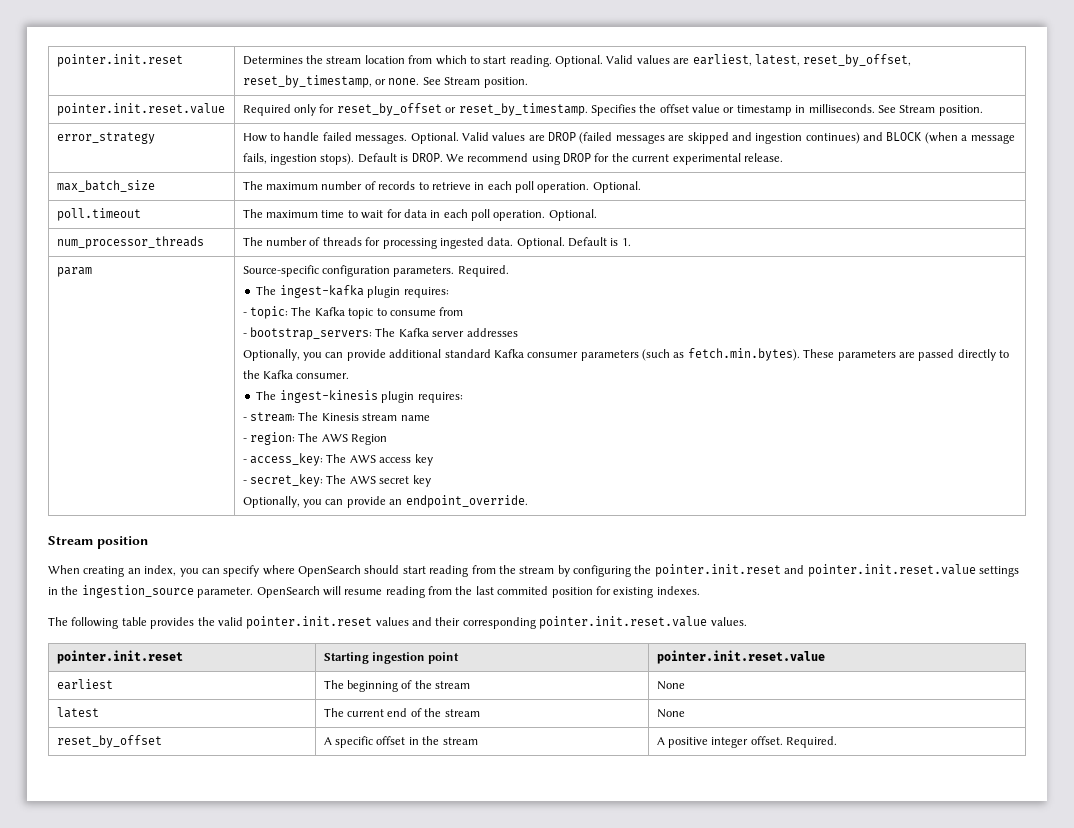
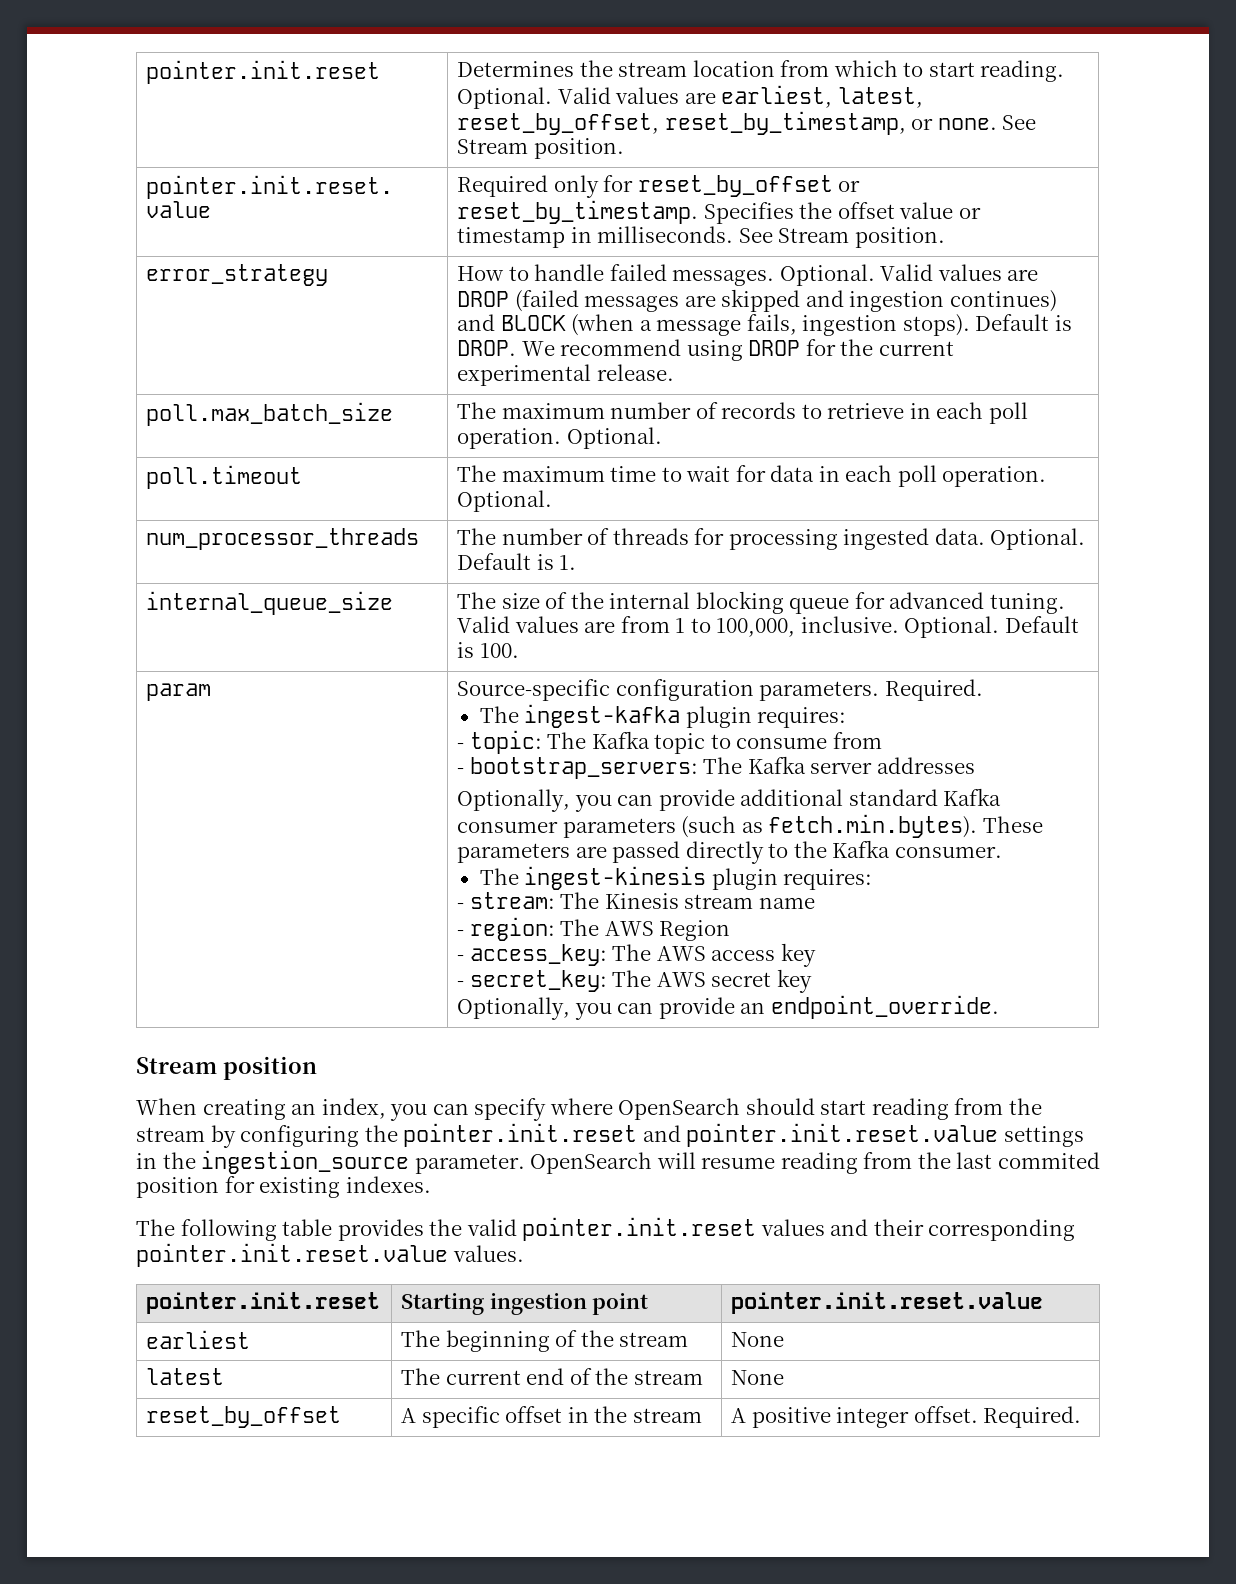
[56,180,155,192] max_batch_size -> [146,402,394,426] poll.max_batch_size
(631, 242) none -> [146,591,394,615] [457,591,1065,614] [457,616,1079,638] [457,642,519,658] // internal_queue_size | The size of the internal blocking queue for advanced tuning. Valid values are from 1 to 100,000, inclusive. Optional. Default is 100.

